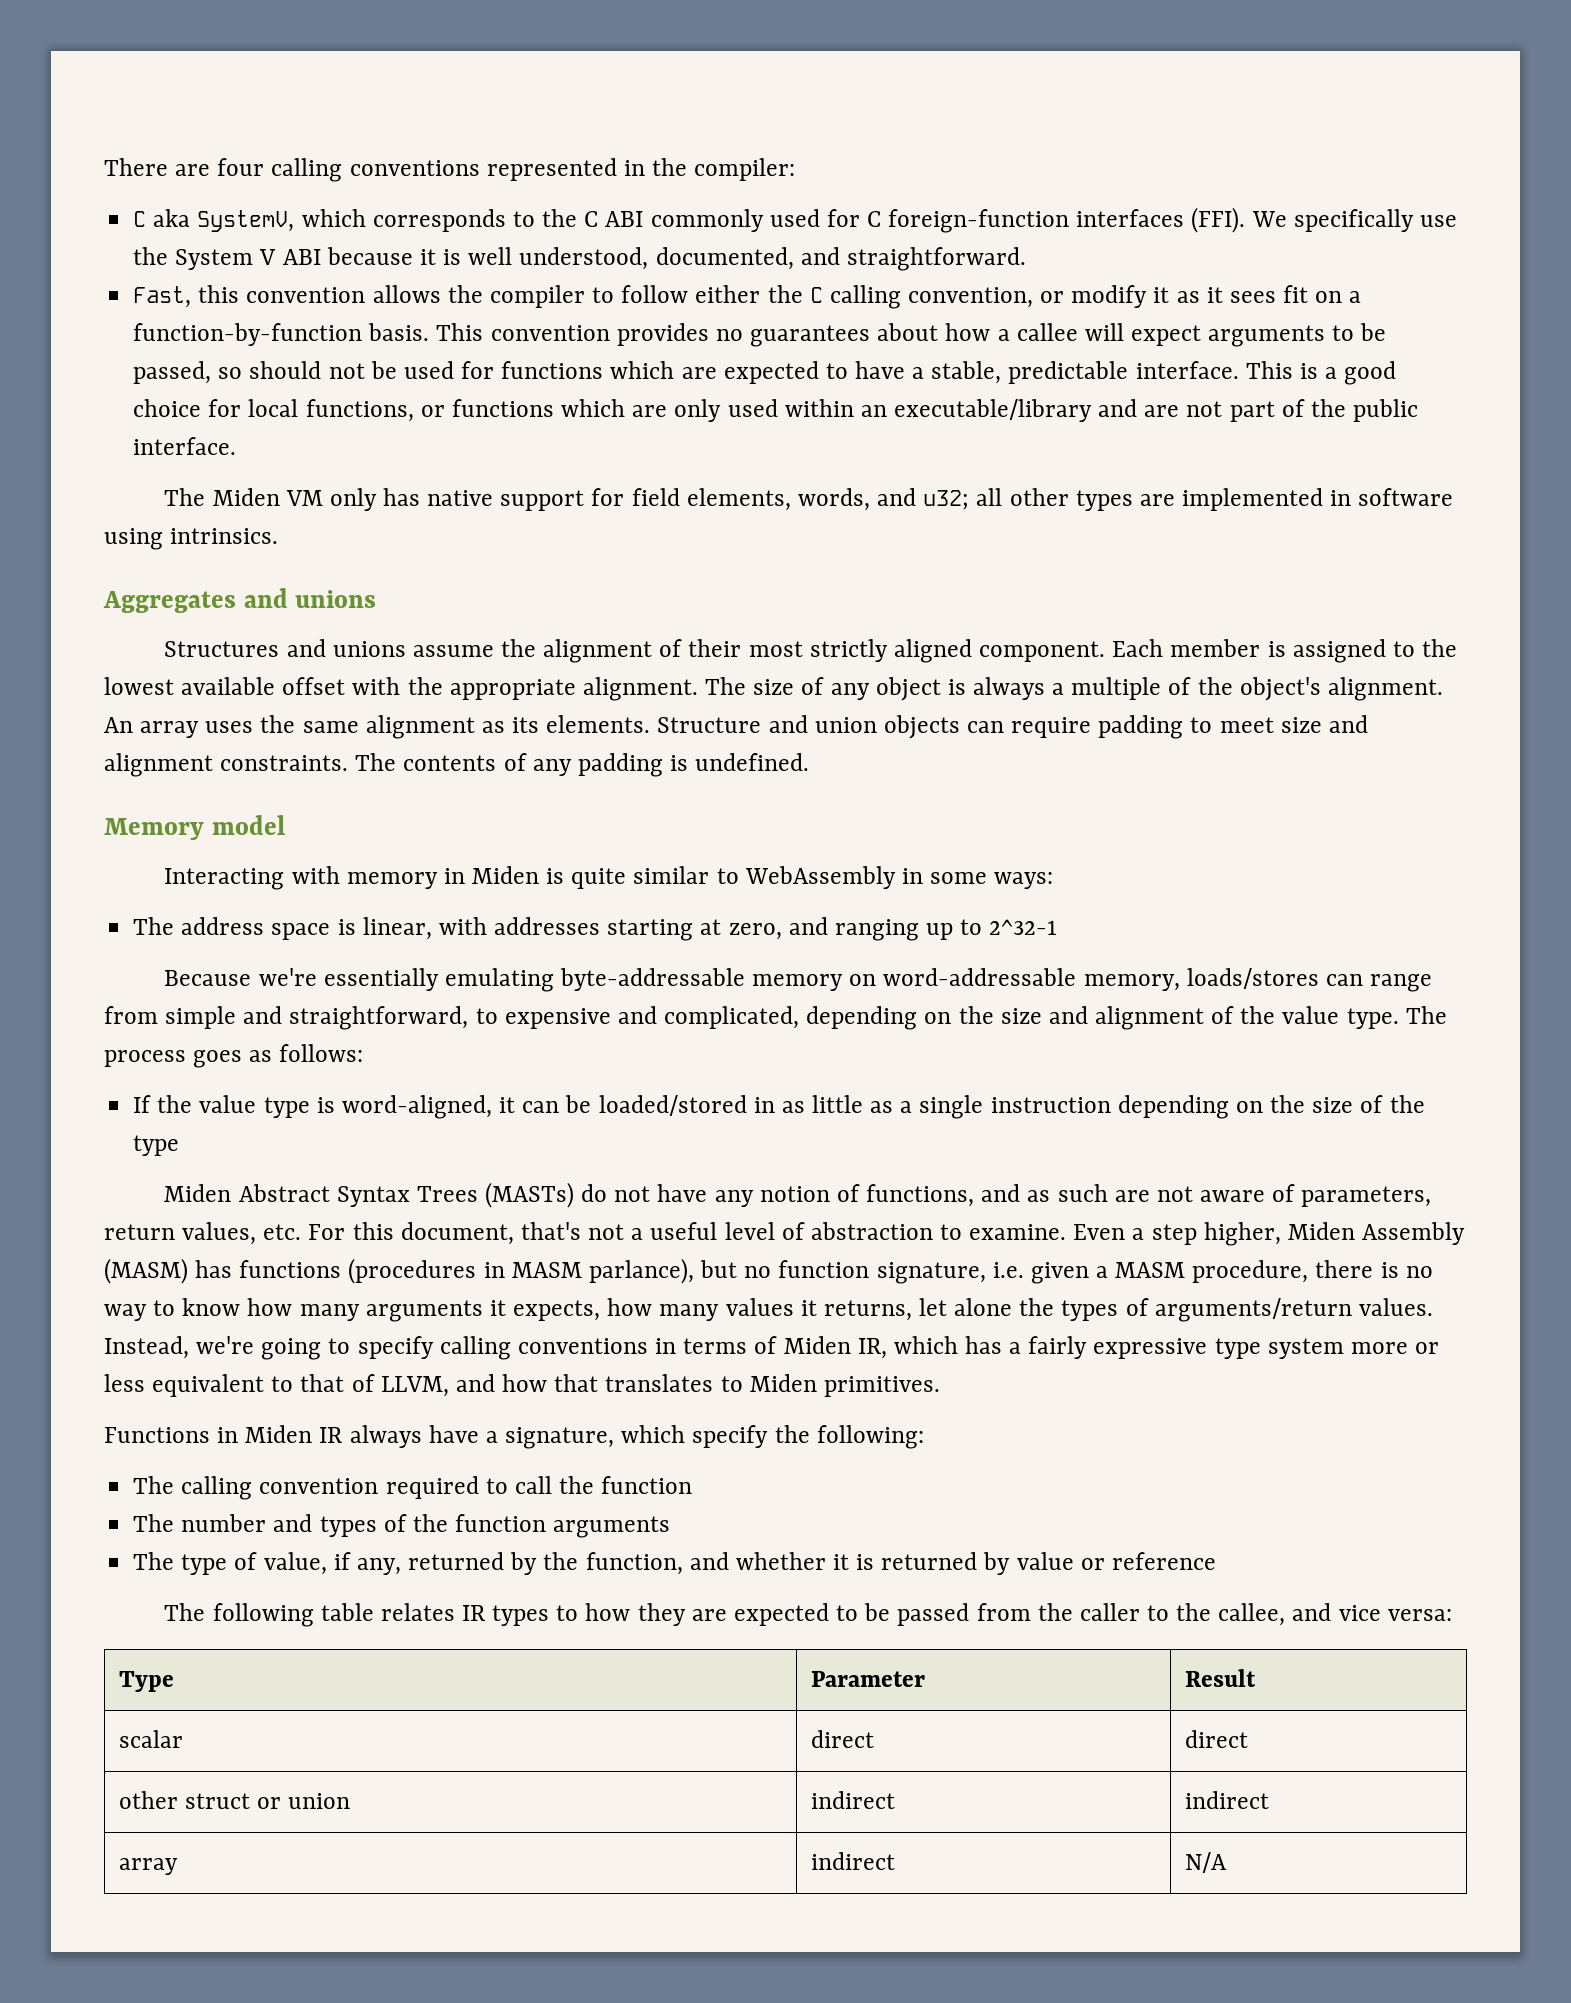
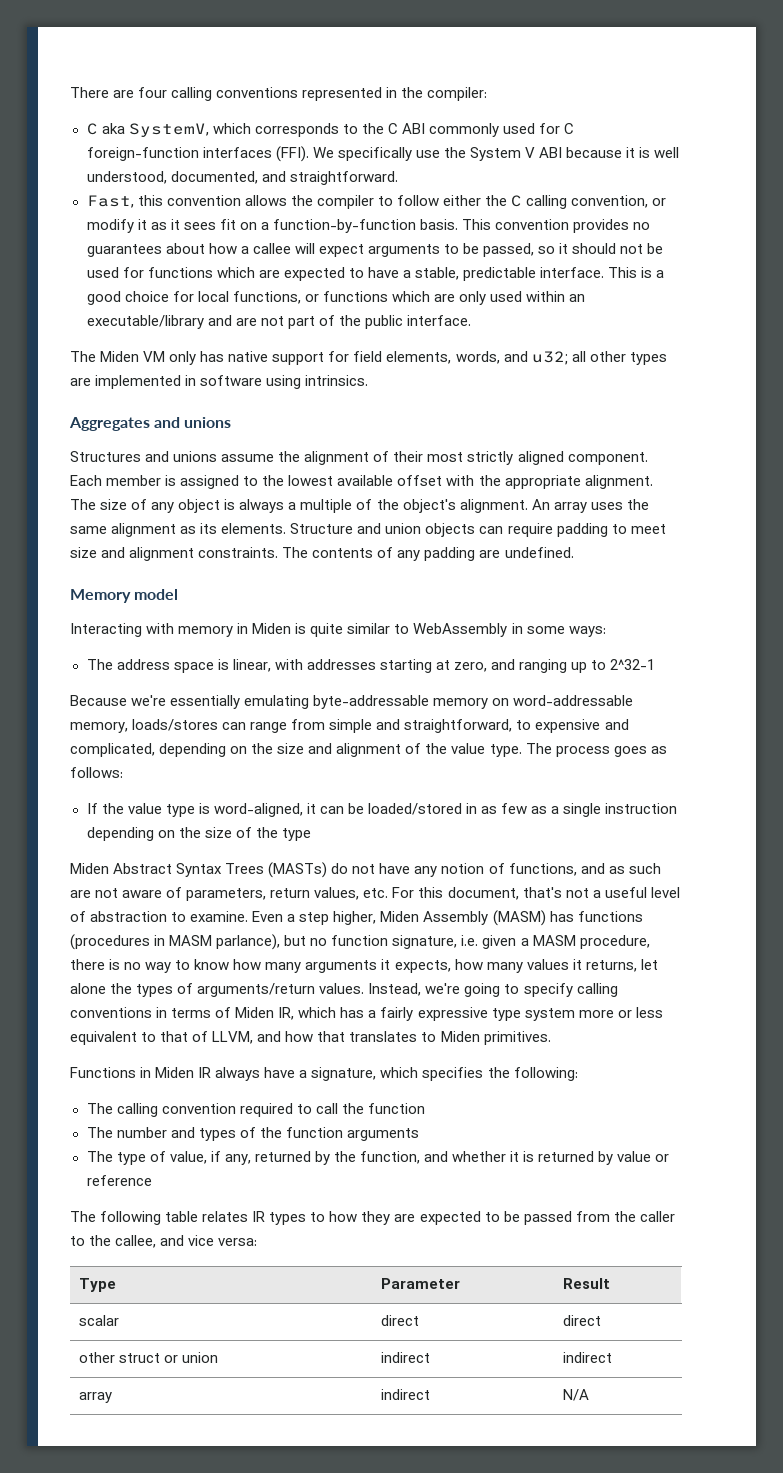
(243, 373) none -> [559,243,569,254] it
[670,755,689,771] is -> [479,550,501,558] are
[812,1095,864,1113] little -> [501,803,528,814] few
[692,1425,769,1448] specify -> [422,1067,484,1081] specifies

